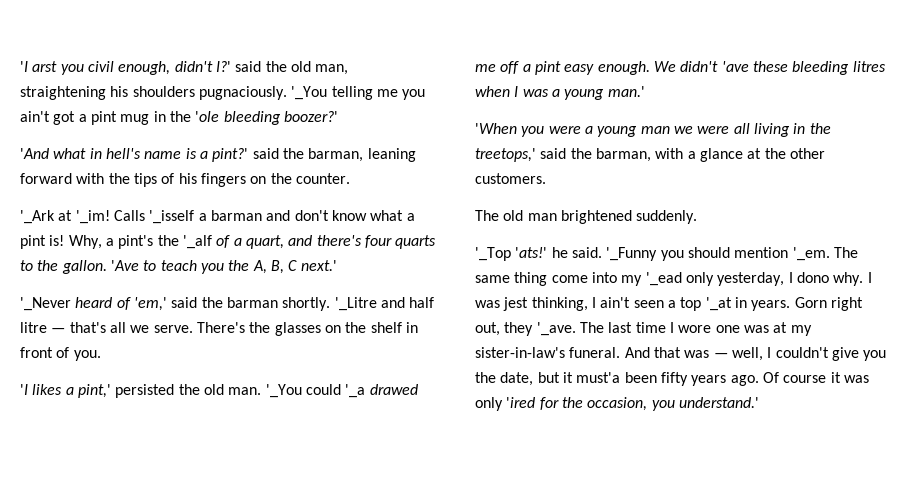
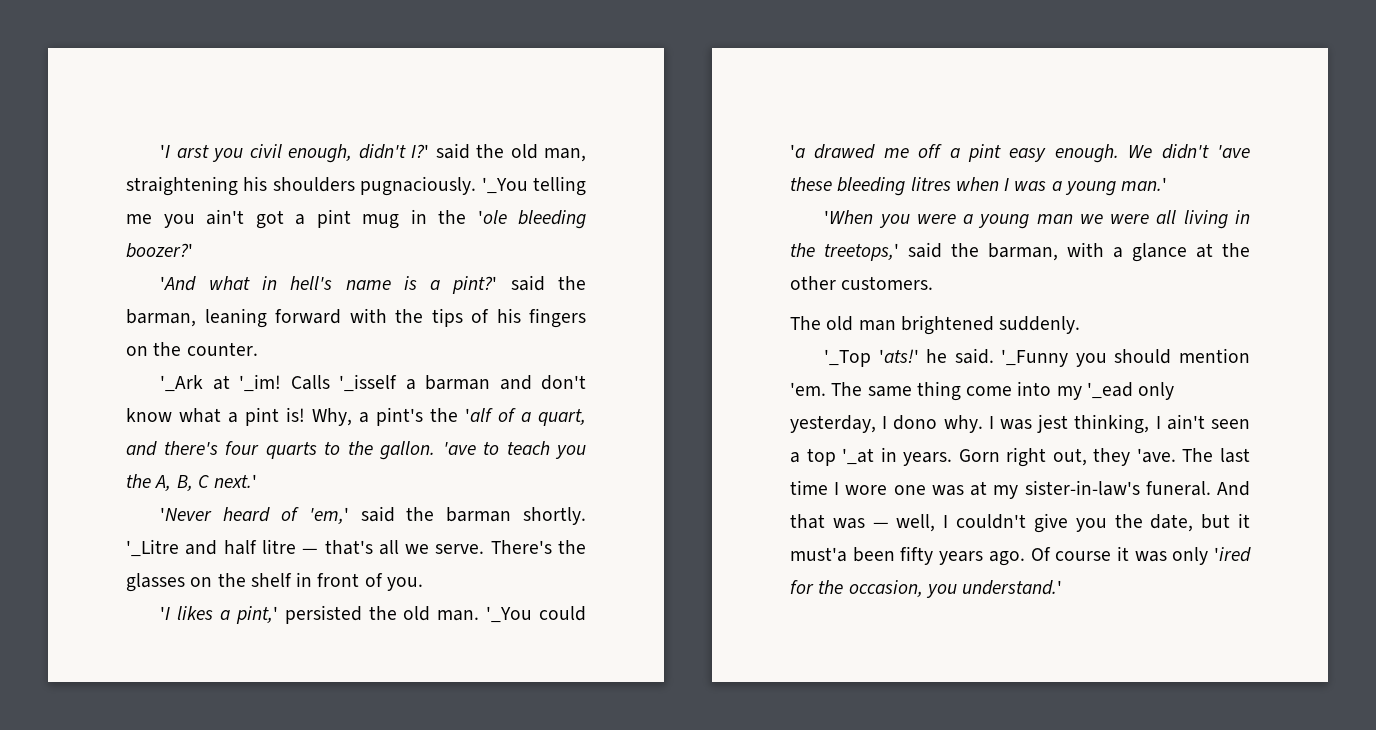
[182,235,212,249] '_alf -> [465,408,493,422] 'alf
[110,260,139,271] 'Ave -> [442,442,476,455] 'ave
[20,297,71,311] '_Never -> [160,507,213,521] 'Never
[345,384,366,398] '_a -> [790,144,805,158] 'a
[792,247,830,261] '_em. -> [790,382,826,396] 'em.
[536,322,576,336] '_ave. -> [1136,448,1176,463] 'ave.

